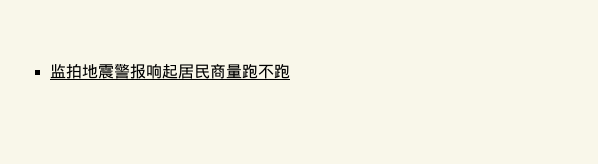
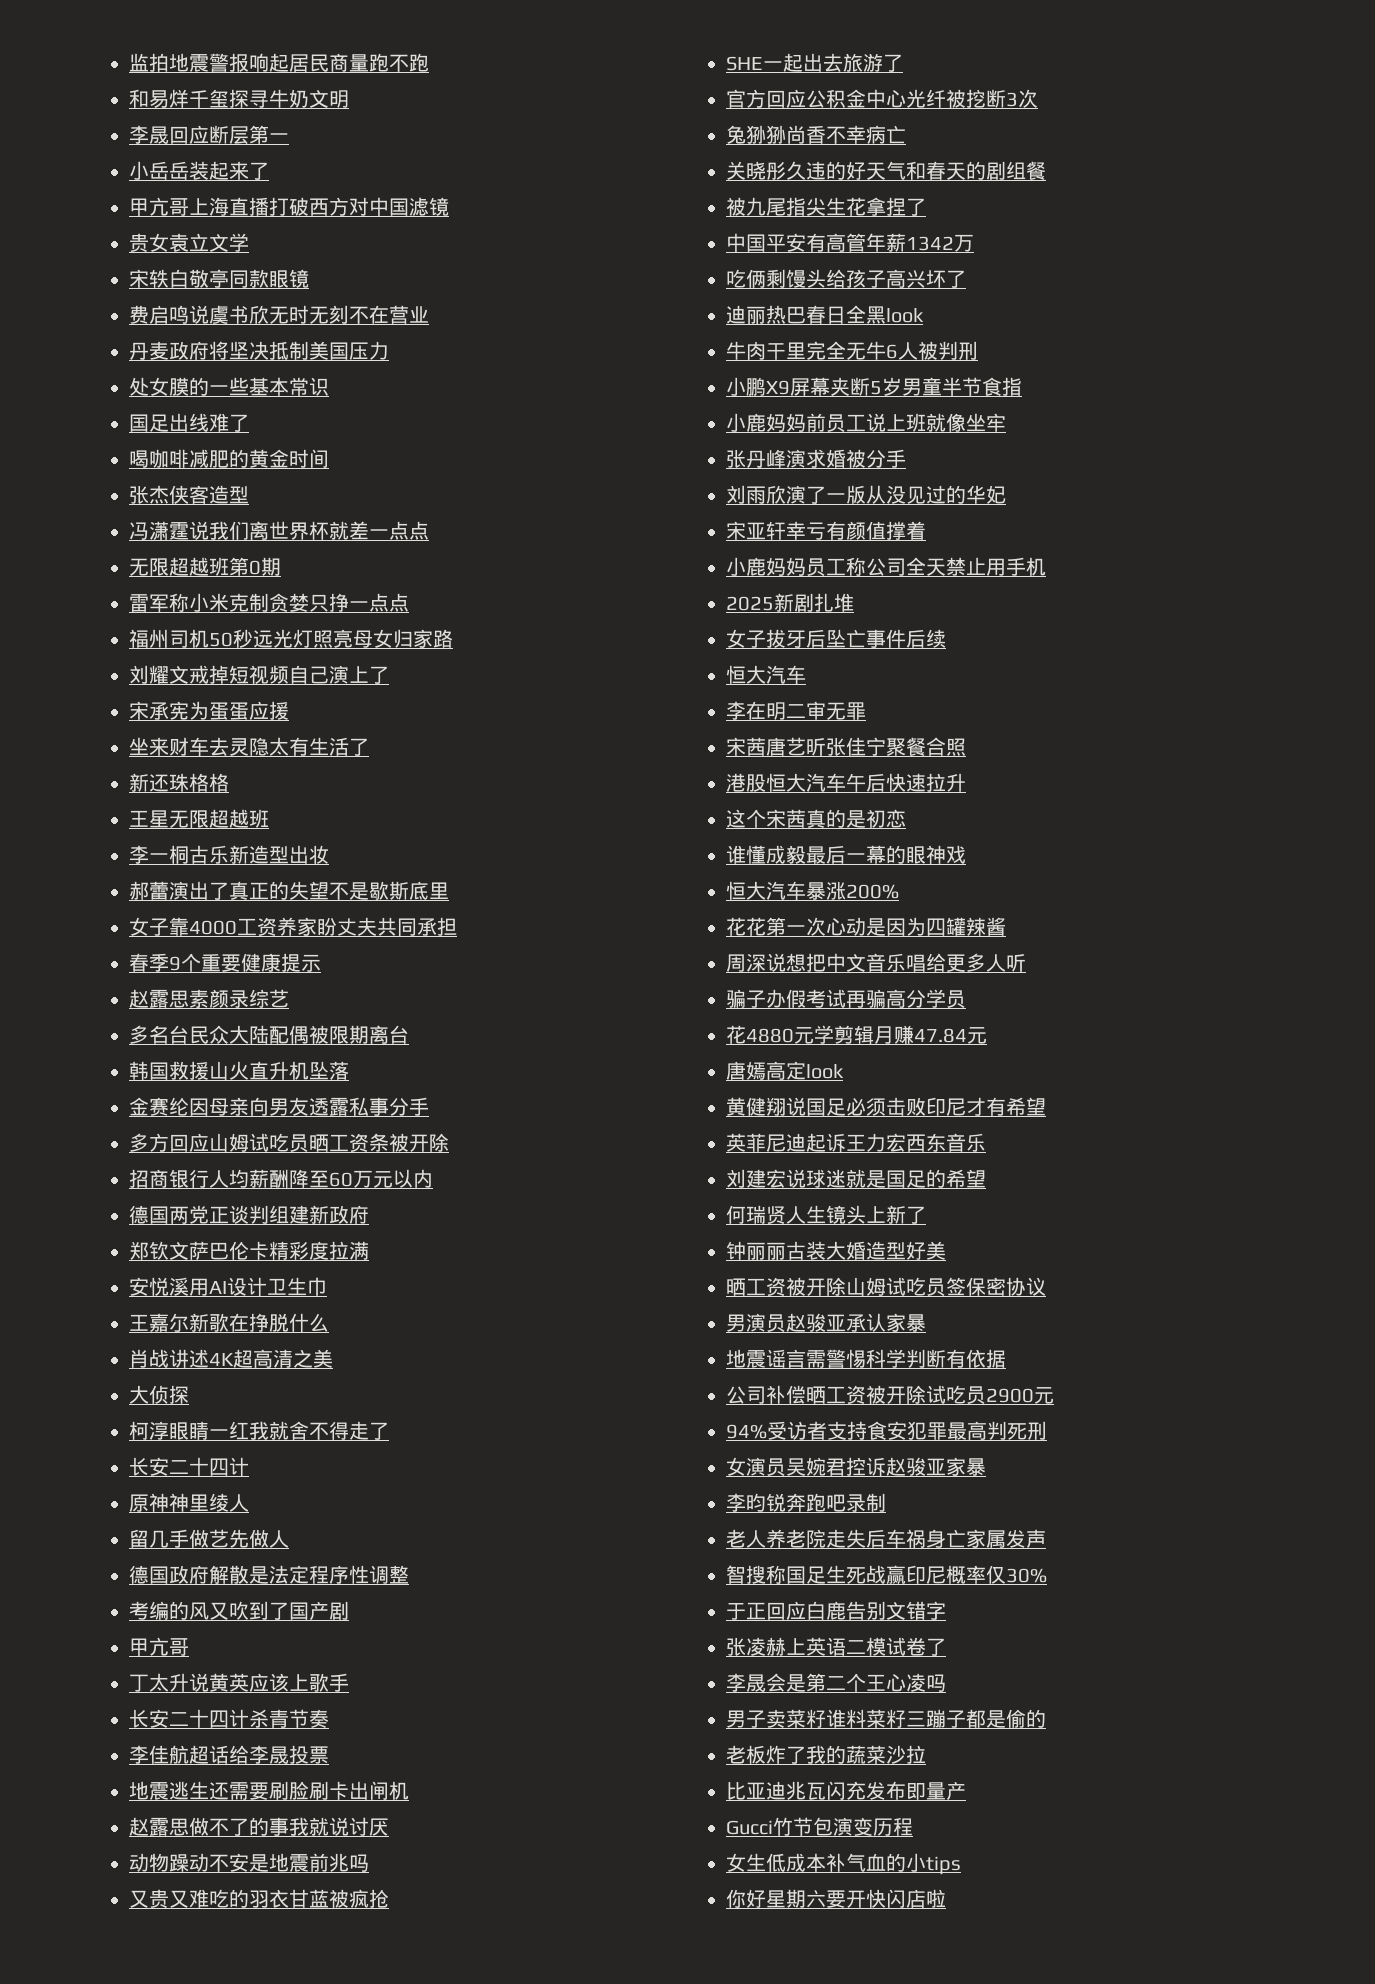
(290, 71) none -> [129,89,349,109] [129,125,289,145] [129,161,269,180] [129,197,449,216] [129,233,249,253] [129,269,309,288] [129,305,429,324] [129,341,389,360] [129,377,329,396] [129,413,249,432] [129,449,329,468] [129,485,249,505] [129,521,429,540] [129,557,281,576] [129,593,409,613] [129,629,453,649] [129,665,389,685] [129,701,289,720] [129,737,369,757] [129,773,229,792] [129,809,269,828] [129,845,329,864] [129,881,449,900] [129,917,457,937] [129,953,321,972] [129,989,289,1008] [129,1025,409,1044] [129,1061,349,1080] [129,1097,429,1116] [129,1133,449,1153] [129,1169,433,1188] [129,1205,369,1224] [129,1241,369,1260] [129,1277,327,1296] [129,1313,329,1332] [129,1349,333,1368] [129,1385,189,1404] [129,1421,389,1440] [129,1457,249,1476] [129,1493,249,1512] [129,1529,289,1548] [129,1565,409,1584] [129,1601,349,1620] [129,1637,189,1656] [129,1673,349,1692] [129,1709,329,1728] [129,1745,329,1764] [129,1781,409,1800] [129,1817,389,1836] [129,1853,369,1872] [129,1889,389,1909] [726,53,903,72] [726,89,1038,108] [726,125,906,144] [726,161,1046,180] [726,197,926,216] [726,233,974,252] [726,269,966,288] [726,305,924,324] [726,341,978,360] [726,377,1022,397] [726,413,1006,433] [726,449,906,468] [726,485,1006,504] [726,521,926,540] [726,557,1046,577] [726,593,854,612] [726,629,946,648] [726,665,806,685] [726,701,866,720] [726,737,966,756] [726,773,966,793] [726,809,906,828] [726,845,966,864] [726,881,899,901] [726,917,1006,936] [726,953,1026,972] [726,989,966,1009] [726,1025,987,1045] [726,1061,844,1080] [726,1097,1046,1116] [726,1133,986,1152] [726,1169,986,1188] [726,1205,926,1225] [726,1241,946,1260] [726,1277,1046,1297] [726,1313,926,1333] [726,1349,1006,1368] [726,1385,1054,1405] [726,1421,1047,1440] [726,1457,986,1477] [726,1493,886,1512] [726,1529,1046,1549] [726,1565,1047,1585] [726,1601,946,1620] [726,1637,946,1656] [726,1673,946,1692] [726,1709,1046,1728] [726,1745,926,1764] [726,1781,966,1800] [726,1817,913,1836] [726,1853,961,1875] [726,1889,946,1908] // 和易烊千玺探寻牛奶文明 // 李晟回应断层第一 // 小岳岳装起来了 // 甲亢哥上海直播打破西方对中国滤镜 // 贵女袁立文学 // 宋轶白敬亭同款眼镜 // 费启鸣说虞书欣无时无刻不在营业 // 丹麦政府将坚决抵制美国压力 // 处女膜的一些基本常识 // 国足出线难了 // 喝咖啡减肥的黄金时间 // 张杰侠客造型 // 冯潇霆说我们离世界杯就差一点点 // 无限超越班第0期 // 雷军称小米克制贪婪只挣一点点 // 福州司机50秒远光灯照亮母女归家路 // 刘耀文戒掉短视频自己演上了 // 宋承宪为蛋蛋应援 // 坐来财车去灵隐太有生活了 // 新还珠格格 // 王星无限超越班 // 李一桐古乐新造型出妆 // 郝蕾演出了真正的失望不是歇斯底里 // 女子靠4000工资养家盼丈夫共同承担 // 春季9个重要健康提示 // 赵露思素颜录综艺 // 多名台民众大陆配偶被限期离台 // 韩国救援山火直升机坠落 // 金赛纶因母亲向男友透露私事分手 // 多方回应山姆试吃员晒工资条被开除 // 招商银行人均薪酬降至60万元以内 // 德国两党正谈判组建新政府 // 郑钦文萨巴伦卡精彩度拉满 // 安悦溪用AI设计卫生巾 // 王嘉尔新歌在挣脱什么 // 肖战讲述4K超高清之美 // 大侦探 // 柯淳眼睛一红我就舍不得走了 // 长安二十四计 // 原神神里绫人 // 留几手做艺先做人 // 德国政府解散是法定程序性调整 // 考编的风又吹到了国产剧 // 甲亢哥 // 丁太升说黄英应该上歌手 // 长安二十四计杀青节奏 // 李佳航超话给李晟投票 // 地震逃生还需要刷脸刷卡出闸机 // 赵露思做不了的事我就说讨厌 // 动物躁动不安是地震前兆吗 // 又贵又难吃的羽衣甘蓝被疯抢 // SHE一起出去旅游了 // 官方回应公积金中心光纤被挖断3次 // 兔狲狲尚香不幸病亡 // 关晓彤久违的好天气和春天的剧组餐 // 被九尾指尖生花拿捏了 // 中国平安有高管年薪1342万 // 吃俩剩馒头给孩子高兴坏了 // 迪丽热巴春日全黑look // 牛肉干里完全无牛6人被判刑 // 小鹏X9屏幕夹断5岁男童半节食指 // 小鹿妈妈前员工说上班就像坐牢 // 张丹峰演求婚被分手 // 刘雨欣演了一版从没见过的华妃 // 宋亚轩幸亏有颜值撑着 // 小鹿妈妈员工称公司全天禁止用手机 // 2025新剧扎堆 // 女子拔牙后坠亡事件后续 // 恒大汽车 // 李在明二审无罪 // 宋茜唐艺昕张佳宁聚餐合照 // 港股恒大汽车午后快速拉升 // 这个宋茜真的是初恋 // 谁懂成毅最后一幕的眼神戏 // 恒大汽车暴涨200% // 花花第一次心动是因为四罐辣酱 // 周深说想把中文音乐唱给更多人听 // 骗子办假考试再骗高分学员 // 花4880元学剪辑月赚47.84元 // 唐嫣高定look // 黄健翔说国足必须击败印尼才有希望 // 英菲尼迪起诉王力宏西东音乐 // 刘建宏说球迷就是国足的希望 // 何瑞贤人生镜头上新了 // 钟丽丽古装大婚造型好美 // 晒工资被开除山姆试吃员签保密协议 // 男演员赵骏亚承认家暴 // 地震谣言需警惕科学判断有依据 // 公司补偿晒工资被开除试吃员2900元 // 94%受访者支持食安犯罪最高判死刑 // 女演员吴婉君控诉赵骏亚家暴 // 李昀锐奔跑吧录制 // 老人养老院走失后车祸身亡家属发声 // 智搜称国足生死战赢印尼概率仅30% // 于正回应白鹿告别文错字 // 张凌赫上英语二模试卷了 // 李晟会是第二个王心凌吗 // 男子卖菜籽谁料菜籽三蹦子都是偷的 // 老板炸了我的蔬菜沙拉 // 比亚迪兆瓦闪充发布即量产 // Gucci竹节包演变历程 // 女生低成本补气血的小tips // 你好星期六要开快闪店啦

